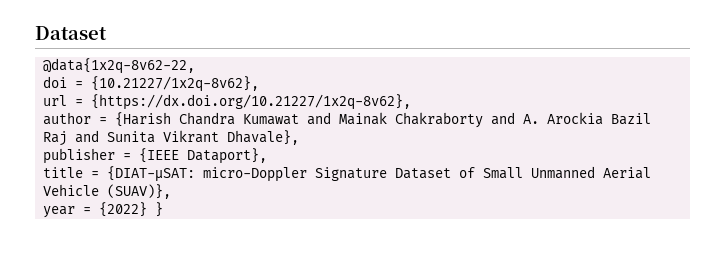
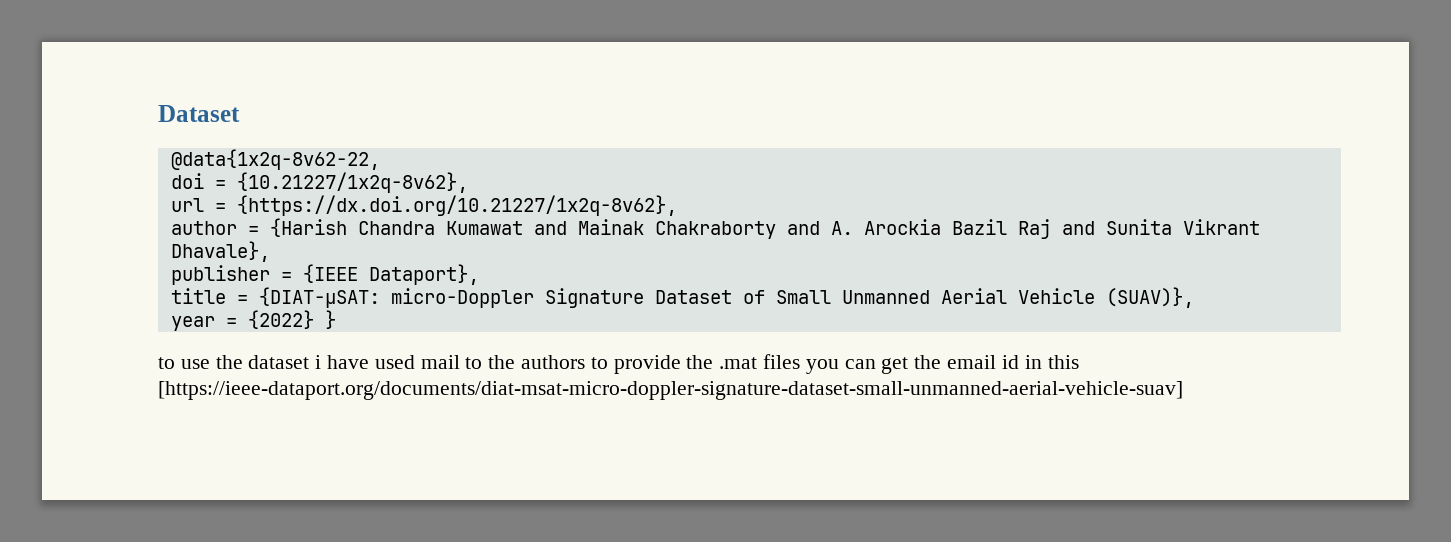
(163, 209) none -> [158,354,1079,374] [158,381,1183,400] // to use the dataset i have used mail to the authors to provide the .mat files you can get the email id in this [https://ieee-dataport.org/documents/diat-msat-micro-doppler-signature-dataset-small-unmanned-aerial-vehicle-suav]

